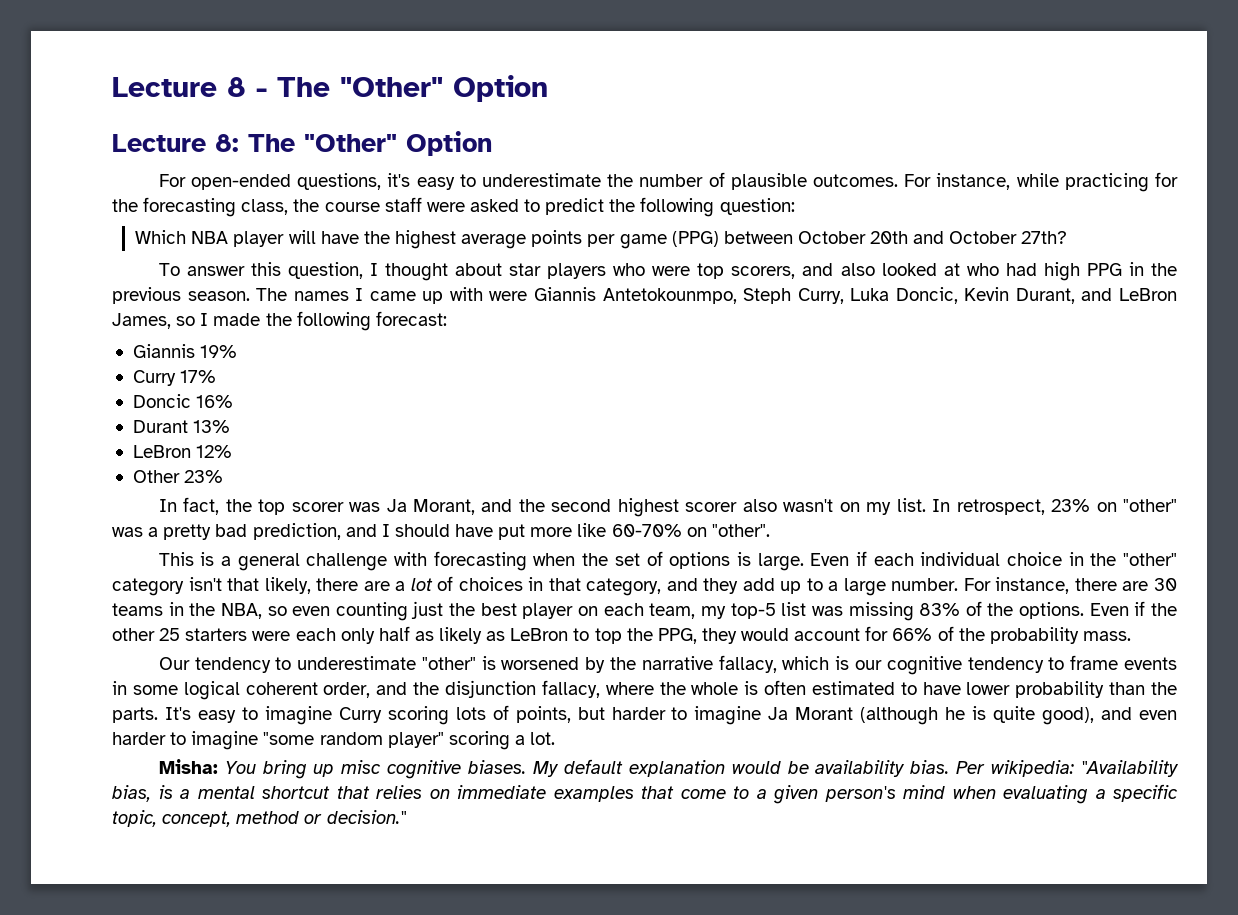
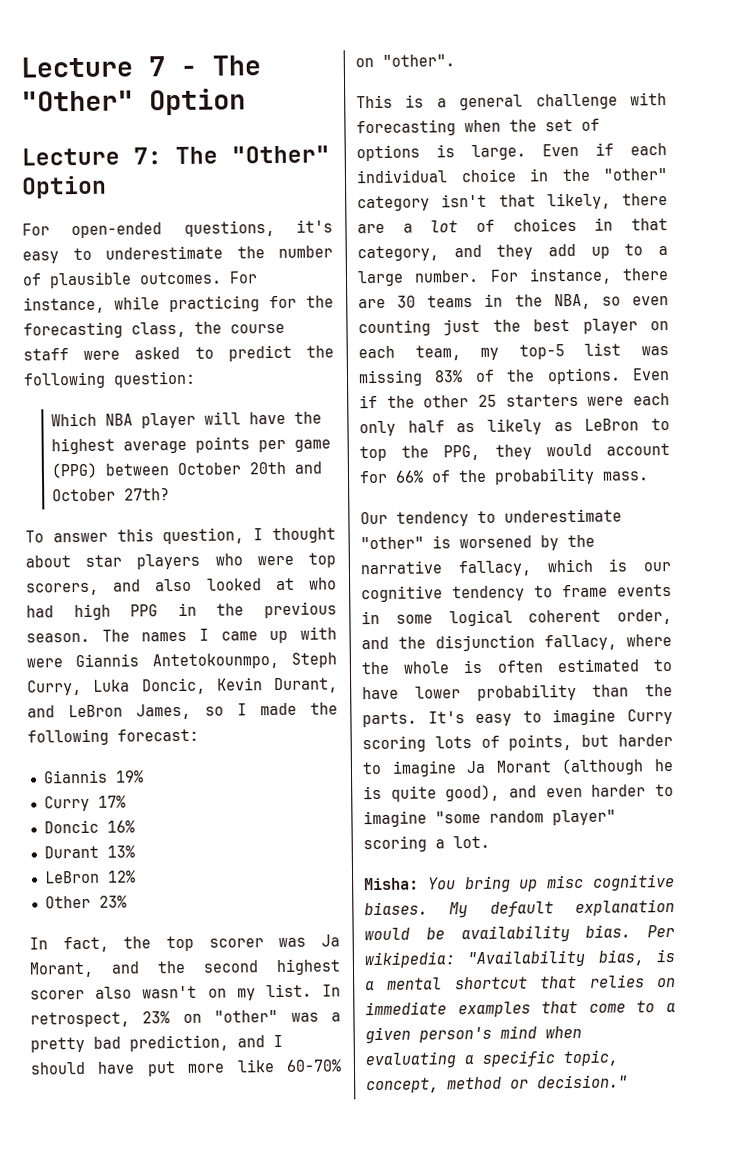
[112,77,246,97] Lecture 8 -> [20,56,165,78] Lecture 7
[215,134,239,152] 8: -> [133,147,162,165] 7:

